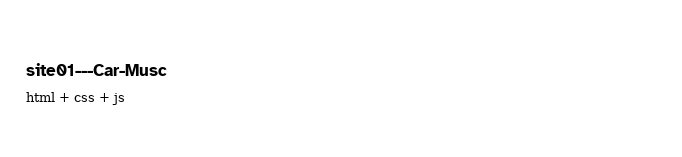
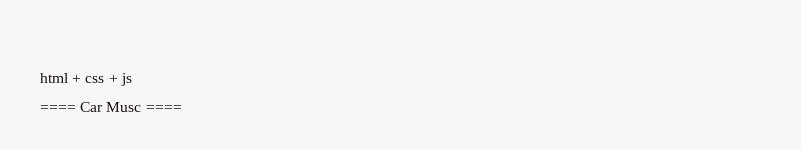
[26,63,167,76] site01---Car-Musc // -> (40, 78) none
(125, 99) none -> [40,102,182,112] // ==== Car Musc ====

